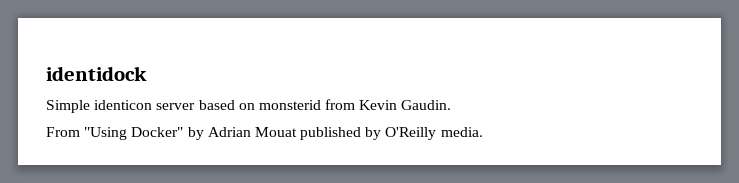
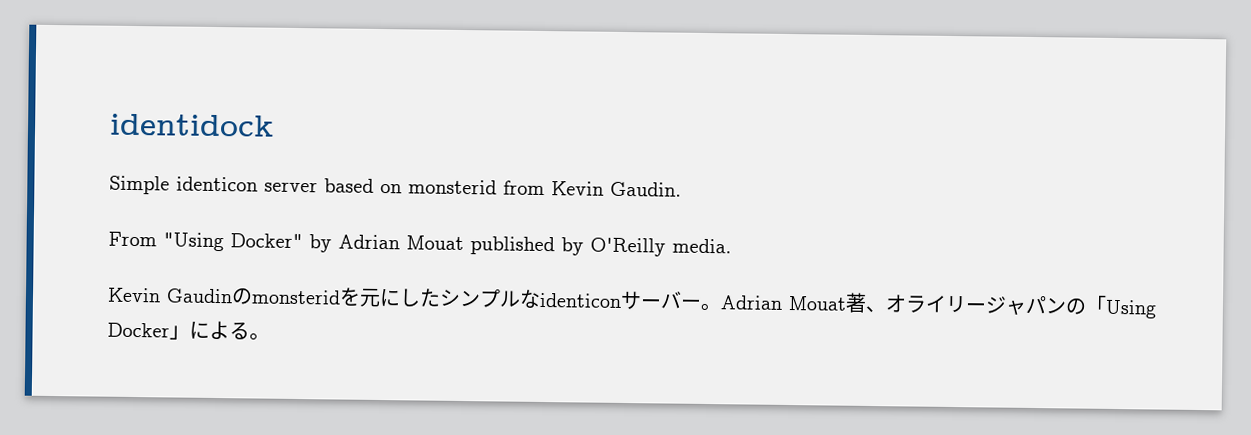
(483, 132) none -> [107,287,1157,319] [107,320,270,341] // Kevin Gaudinのmonsteridを元にしたシンプルなidenticonサーバー。Adrian Mouat著、オライリージャパンの「Using Docker」による。

